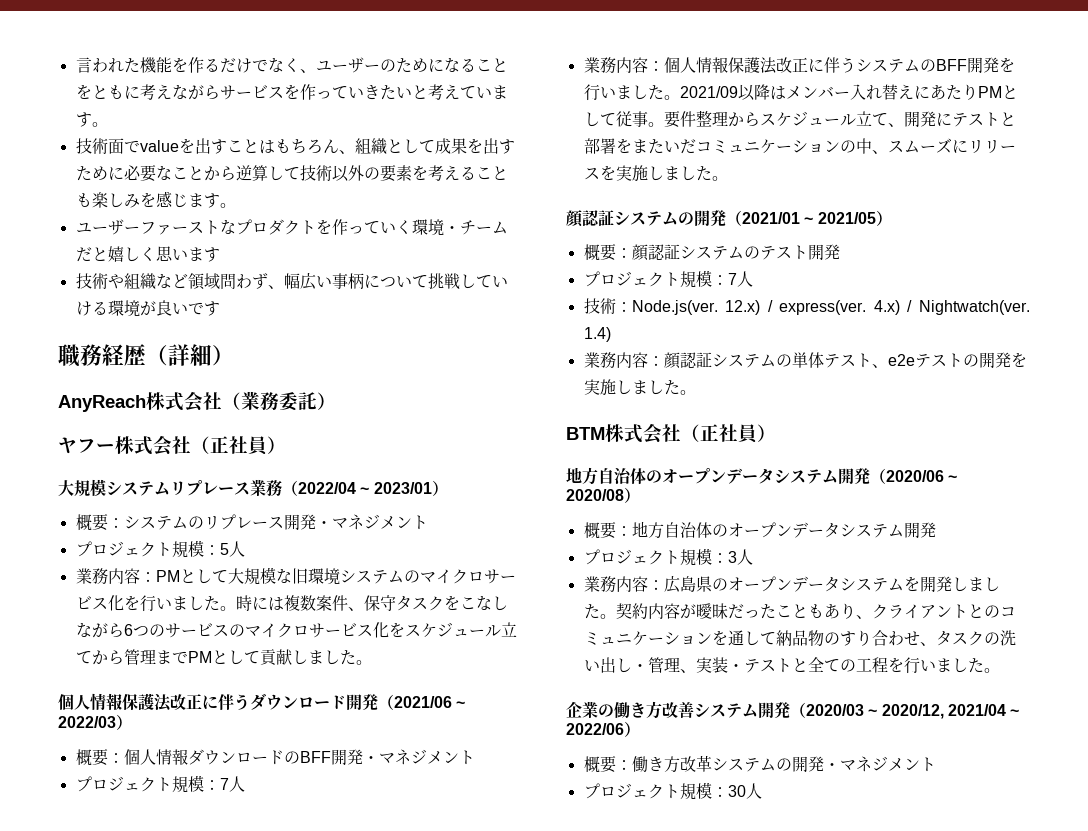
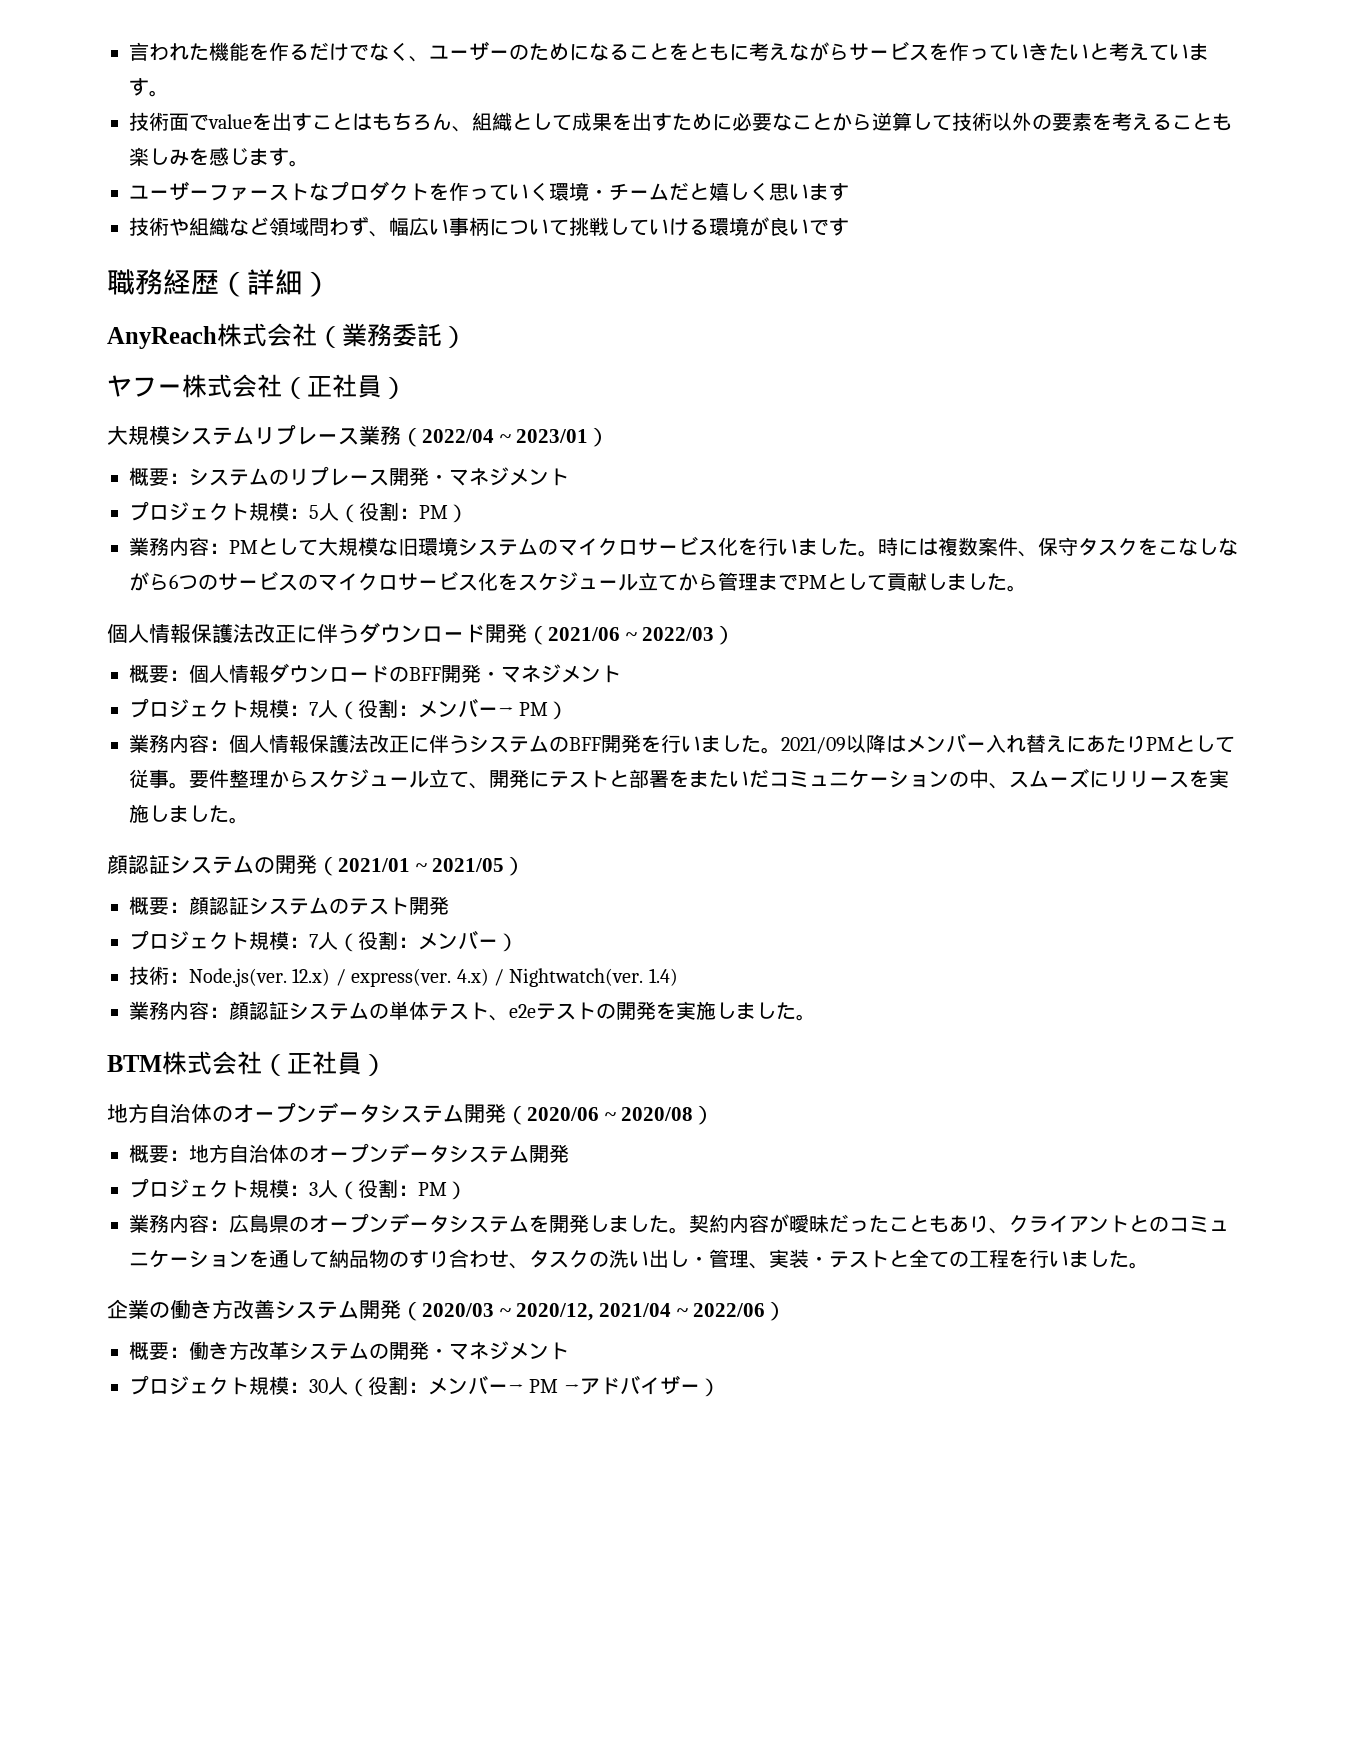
(245, 549) none -> [339,502,468,523] （役割：PM）
(245, 784) none -> [338,698,569,720] （役割：メンバー→ PM）
(753, 279) none -> [338,930,518,952] （役割：メンバー）
(753, 557) none -> [338,1179,467,1200] （役割：PM）
(762, 791) none -> [348,1375,720,1397] （役割：メンバー→ PM →アドバイザー）

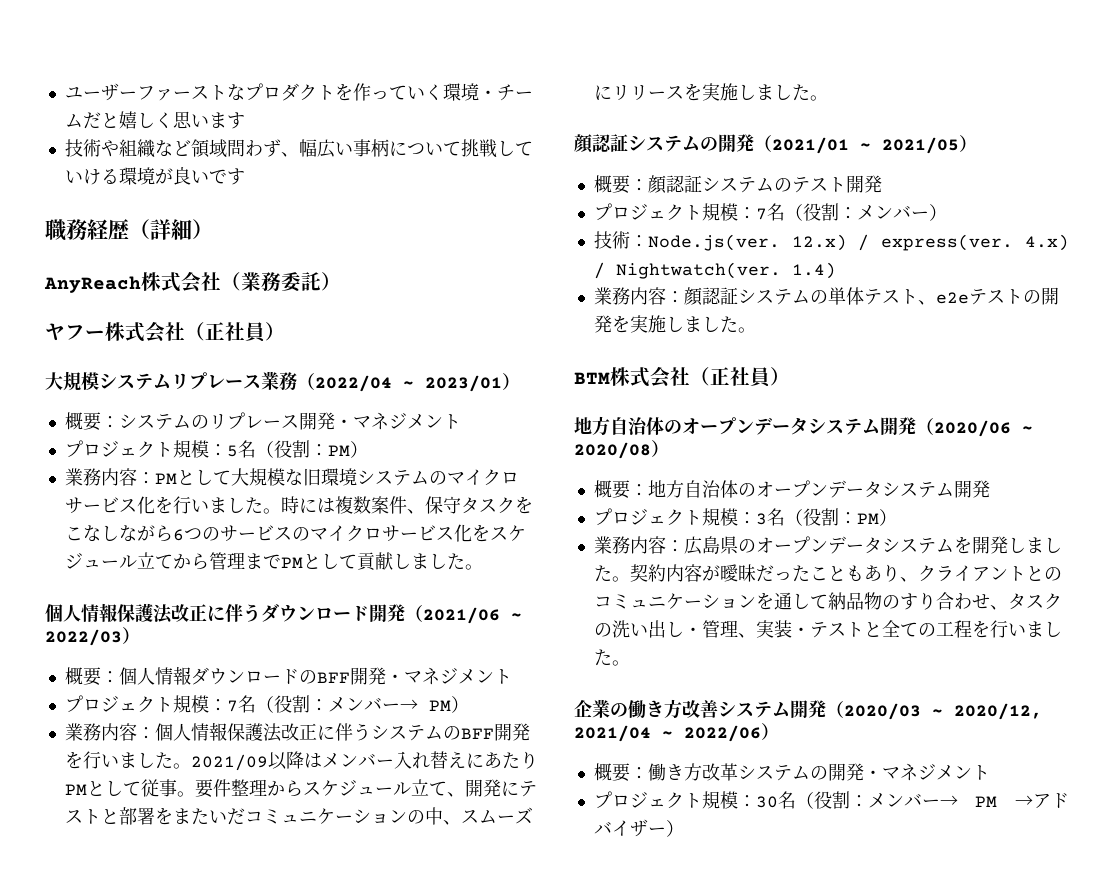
[129,41,1209,62] [129,78,169,97] [129,112,1232,132] [129,147,309,167] 言われた機能を作るだけでなく、ユーザーのためになることをともに考えながらサービスを作っていきたいと考えています。 // 技術面でvalueを出すことはもちろん、組織として成果を出すために必要なことから逆算して技術以外の要素を考えることも楽しみを感じます。 // -> (64, 93) none
[319,503,339,521] 人 -> [237,440,256,458] 名
[318,700,338,718] 人 -> [237,695,256,713] 名
[318,932,338,950] 人 -> [766,203,785,221] 名
[318,1180,338,1198] 人 -> [766,508,785,526] 名
[328,1377,348,1395] 人 -> [777,791,796,809] 名

